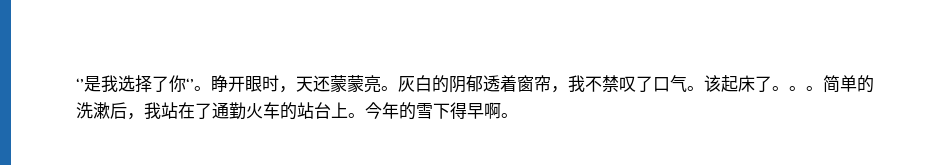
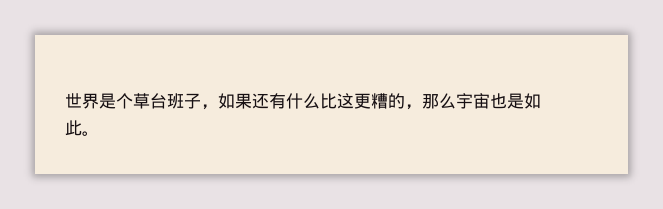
[76,75,874,93] [76,102,501,120] ‘’是我选择了你‘’。睁开眼时，天还蒙蒙亮。灰白的阴郁透着窗帘，我不禁叹了口气。该起床了。。。简单的洗漱后，我站在了通勤火车的站台上。今年的雪下得早啊 -> [65,93,541,110] [65,120,82,136] 世界是个草台班子，如果还有什么比这更糟的，那么宇宙也是如此

